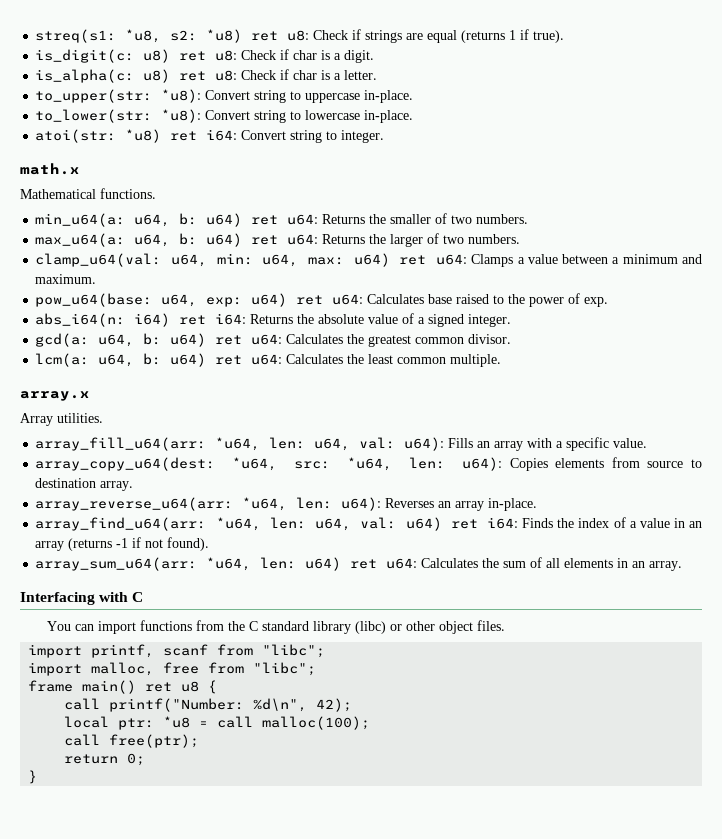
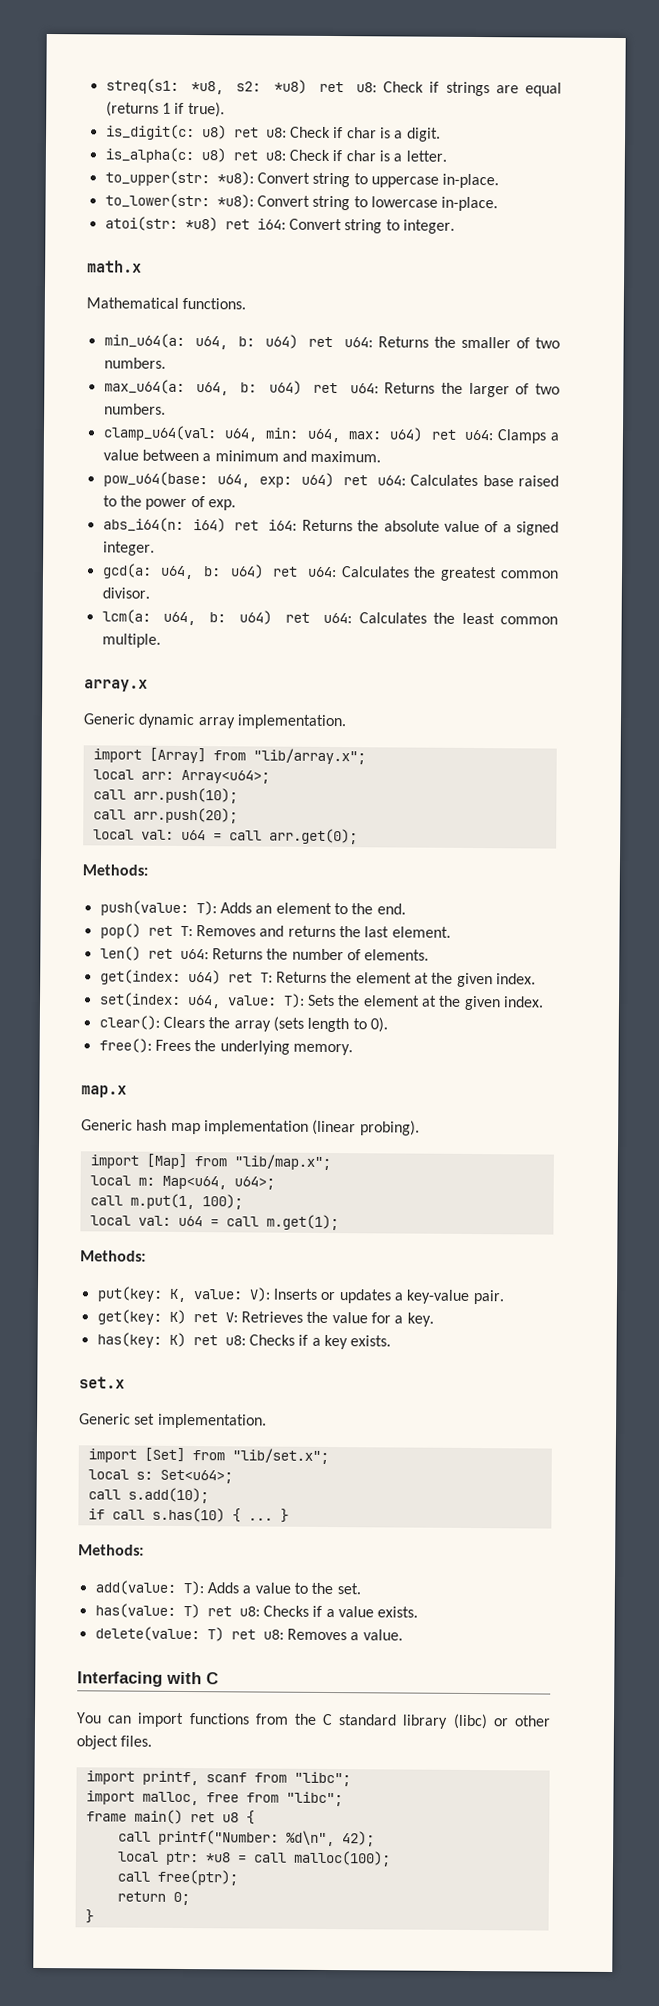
[20,413,103,426] [35,437,648,451] [35,457,703,471] [35,478,134,491] [35,497,538,511] [35,517,703,531] [35,537,210,551] [35,557,683,571] Array utilities. // array_fill_u64(arr: *u64, len: u64, val: u64): Fills an array with a specific value. // array_copy_u64(dest: *u64, src: *u64, len: u64): Copies elements from source to destination array. // array_reverse_u64(arr: *u64, len: u64): Reverses an array in-place. // array_find_u64(arr: *u64, len: u64, val: u64) ret i64: Finds the index of a value in an array (returns -1 if not found). // array_sum_u64(arr: *u64, len: u64) ret u64: Calculates the sum of all elements in an array. -> [83,713,347,730] [92,747,366,765] [92,769,270,784] [92,787,238,804] [92,807,238,824] [92,828,358,845] [82,864,148,876] [99,900,406,917] [99,923,451,939] [99,946,430,961] [99,969,536,988] [98,992,544,1011] [98,1015,388,1033] [98,1038,353,1056] [81,1085,127,1098] [81,1119,420,1136] [89,1153,331,1171] [89,1175,275,1190] [89,1193,243,1210] [89,1214,339,1231] [80,1250,146,1262] [96,1286,504,1305] [96,1309,434,1327] [96,1332,392,1350] [79,1376,125,1389] [79,1413,267,1429] [87,1447,329,1465] [87,1469,233,1484] [87,1487,209,1504] [87,1507,289,1523] [78,1544,144,1556] [94,1580,361,1596] [94,1603,419,1619] [94,1626,403,1642] Generic dynamic array implementation. // import [Array] from "lib/array.x"; // local arr: Array<u64>; // call arr.push(10); // call arr.push(20); // local val: u64 = call arr.get(0); // Methods: // push(value: T): Adds an element to the end. // pop() ret T: Removes and returns the last element. // len() ret u64: Returns the number of elements. // get(index: u64) ret T: Returns the element at the given index. // set(index: u64, value: T): Sets the element at the given index. // clear(): Clears the array (sets length to 0). // free(): Frees the underlying memory. // map.x // Generic hash map implementation (linear probing). // import [Map] from "lib/map.x"; // local m: Map<u64, u64>; // call m.put(1, 100); // local val: u64 = call m.get(1); // Methods: // put(key: K, value: V): Inserts or updates a key-value pair. // get(key: K) ret V: Retrieves the value for a key. // has(key: K) ret u8: Checks if a key exists. // set.x // Generic set implementation. // import [Set] from "lib/set.x"; // local s: Set<u64>; // call s.add(10); // if call s.has(10) { ... } // Methods: // add(value: T): Adds a value to the set. // has(value: T) ret u8: Checks if a value exists. // delete(value: T) ret u8: Removes a value.

